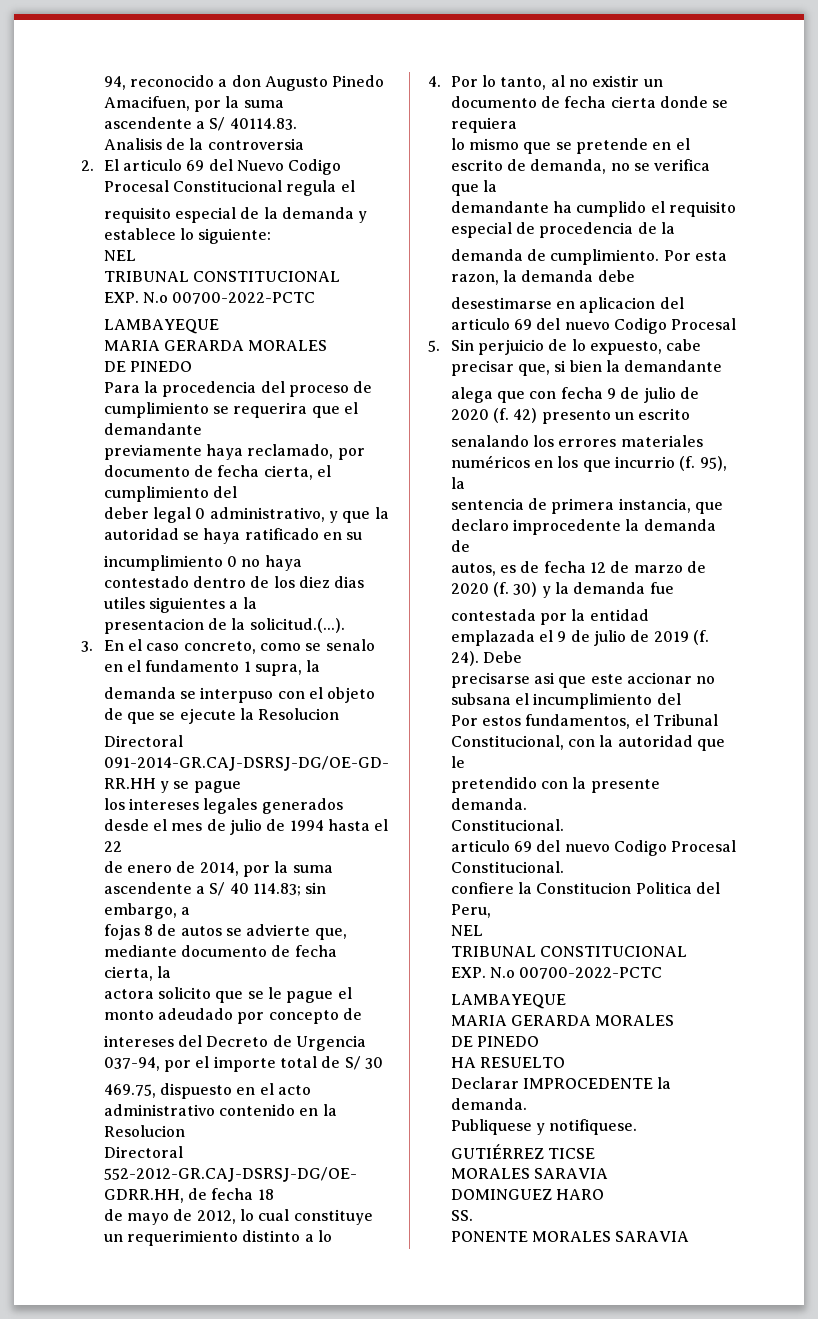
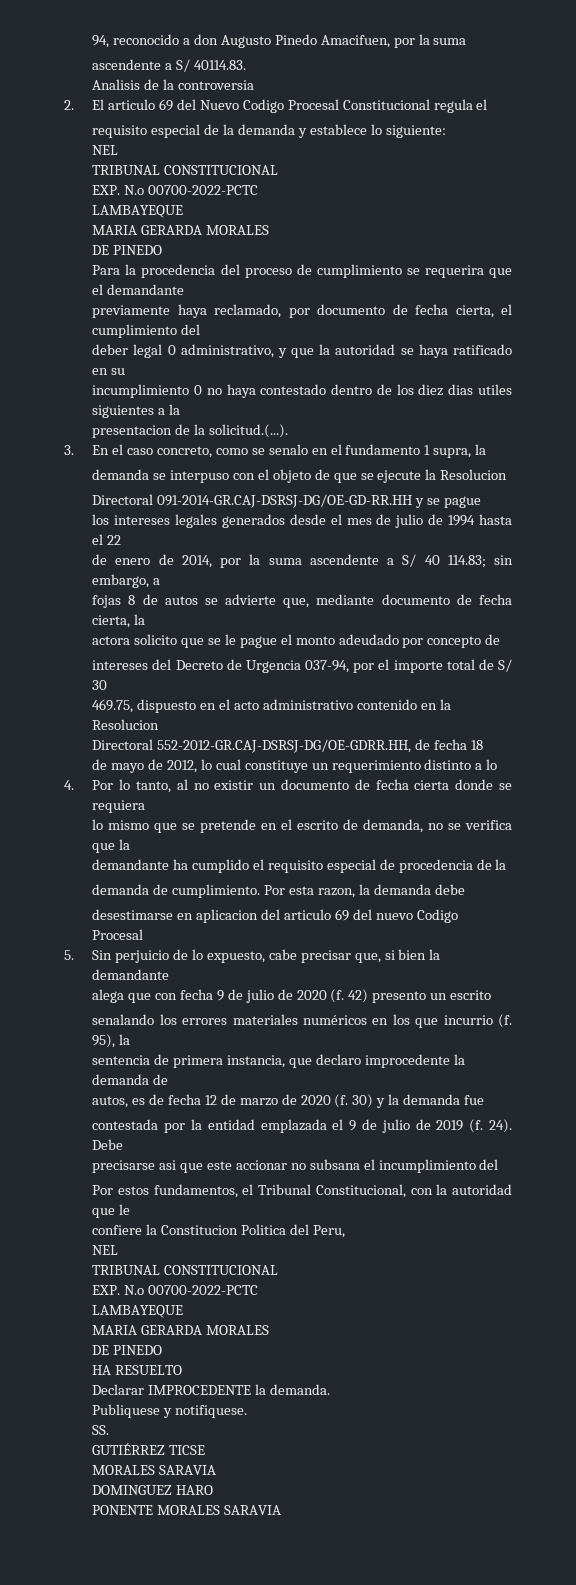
[450,777,660,793] [450,798,527,810] [450,819,564,831] [450,840,737,856] [450,861,564,873] // pretendido con la presente demanda. // Constitucional. // articulo 69 del nuevo Codigo Procesal Constitucional. -> (131, 1209) none
(638, 1127) none -> [92,1425,110,1435] // SS.
[450,1210,473,1221] // SS. -> (214, 1490) none

